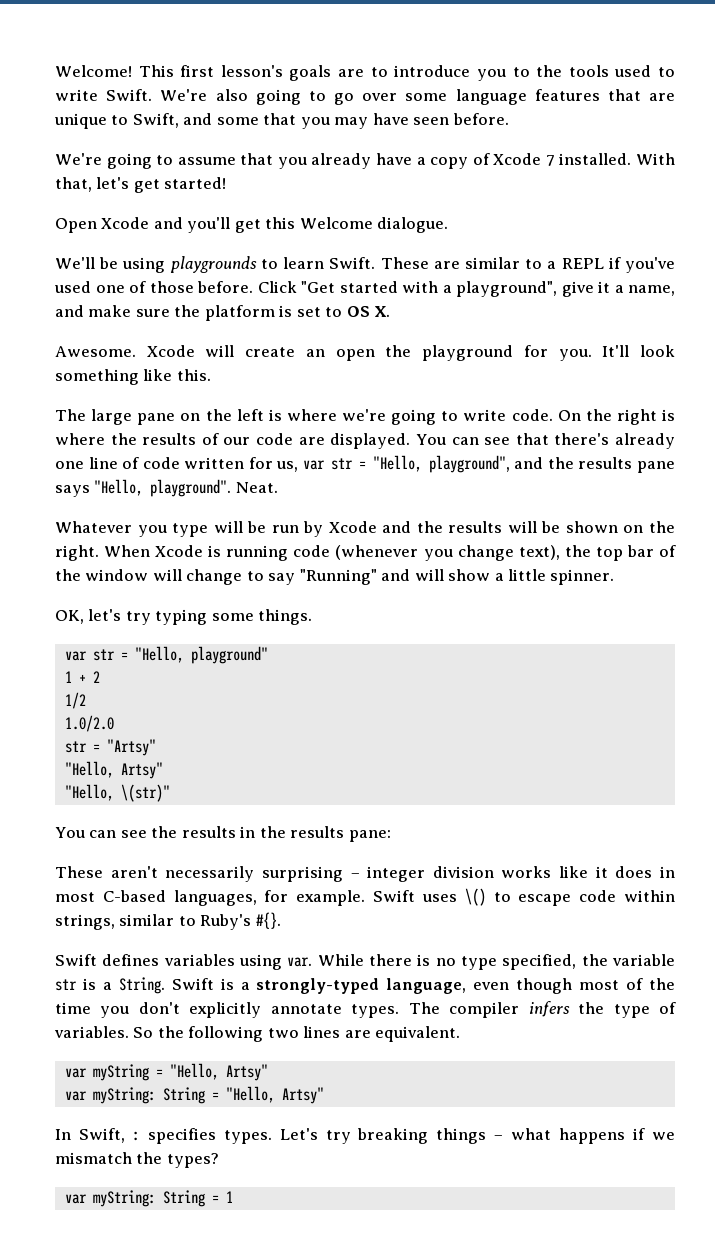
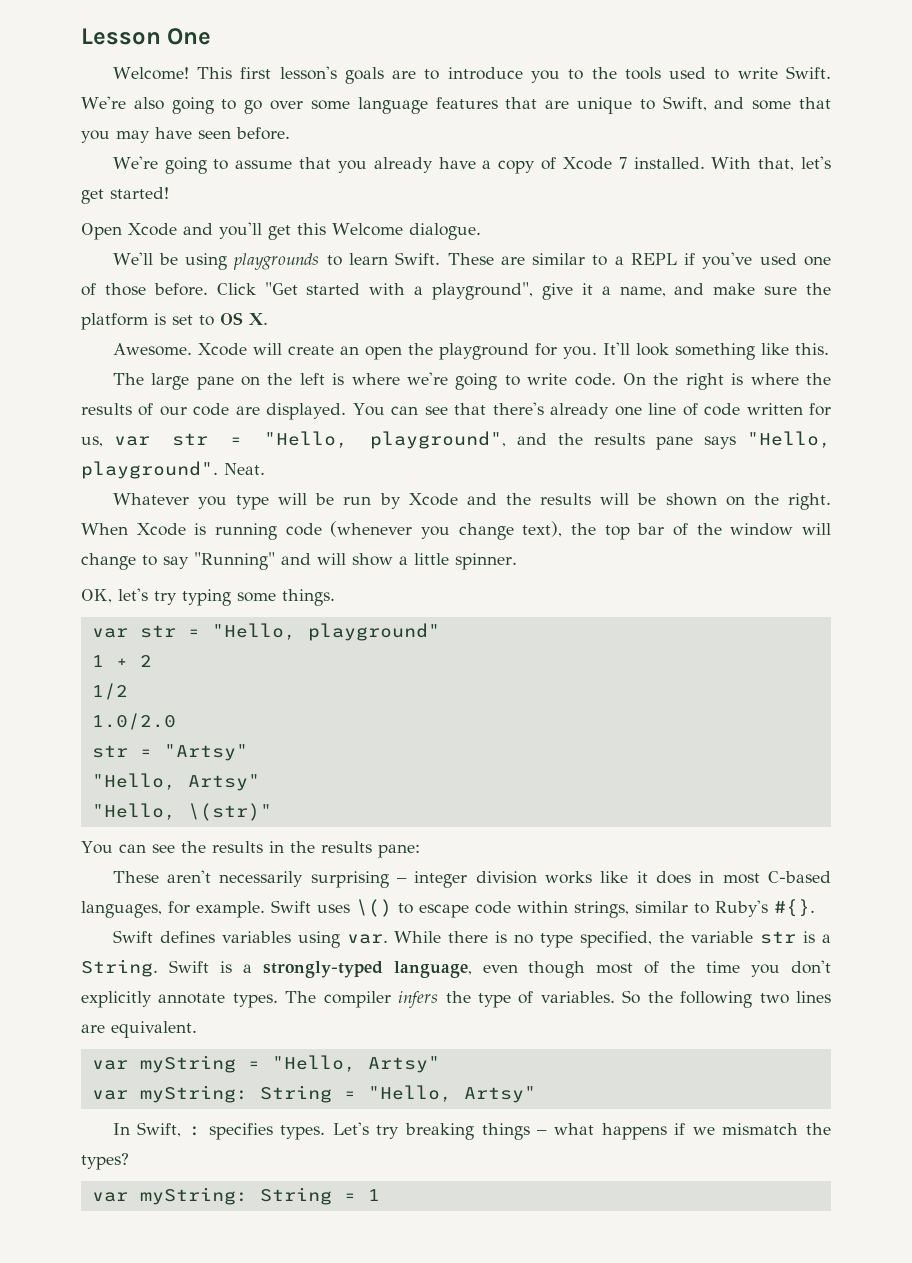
(55, 71) none -> [81,28,212,45] Lesson One //

